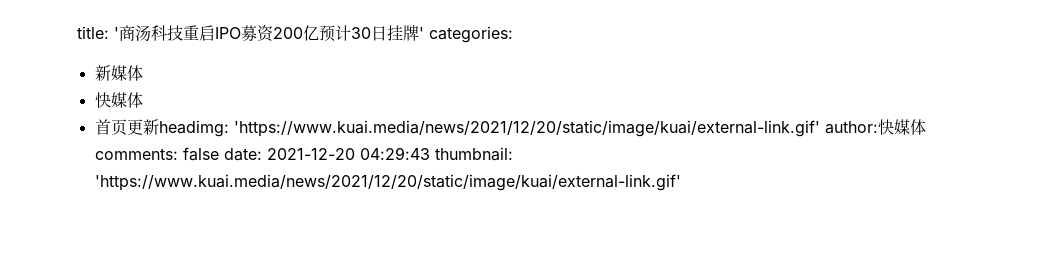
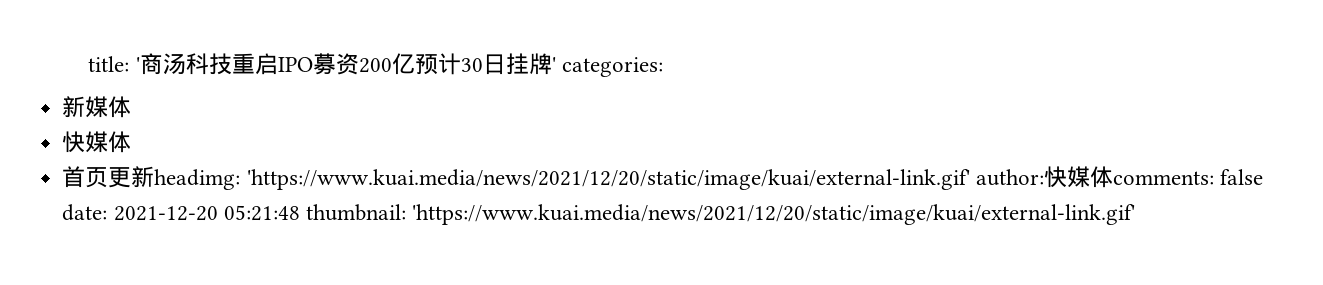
[359,147,430,160] 04:29:43 -> [223,205,300,221] 05:21:48

